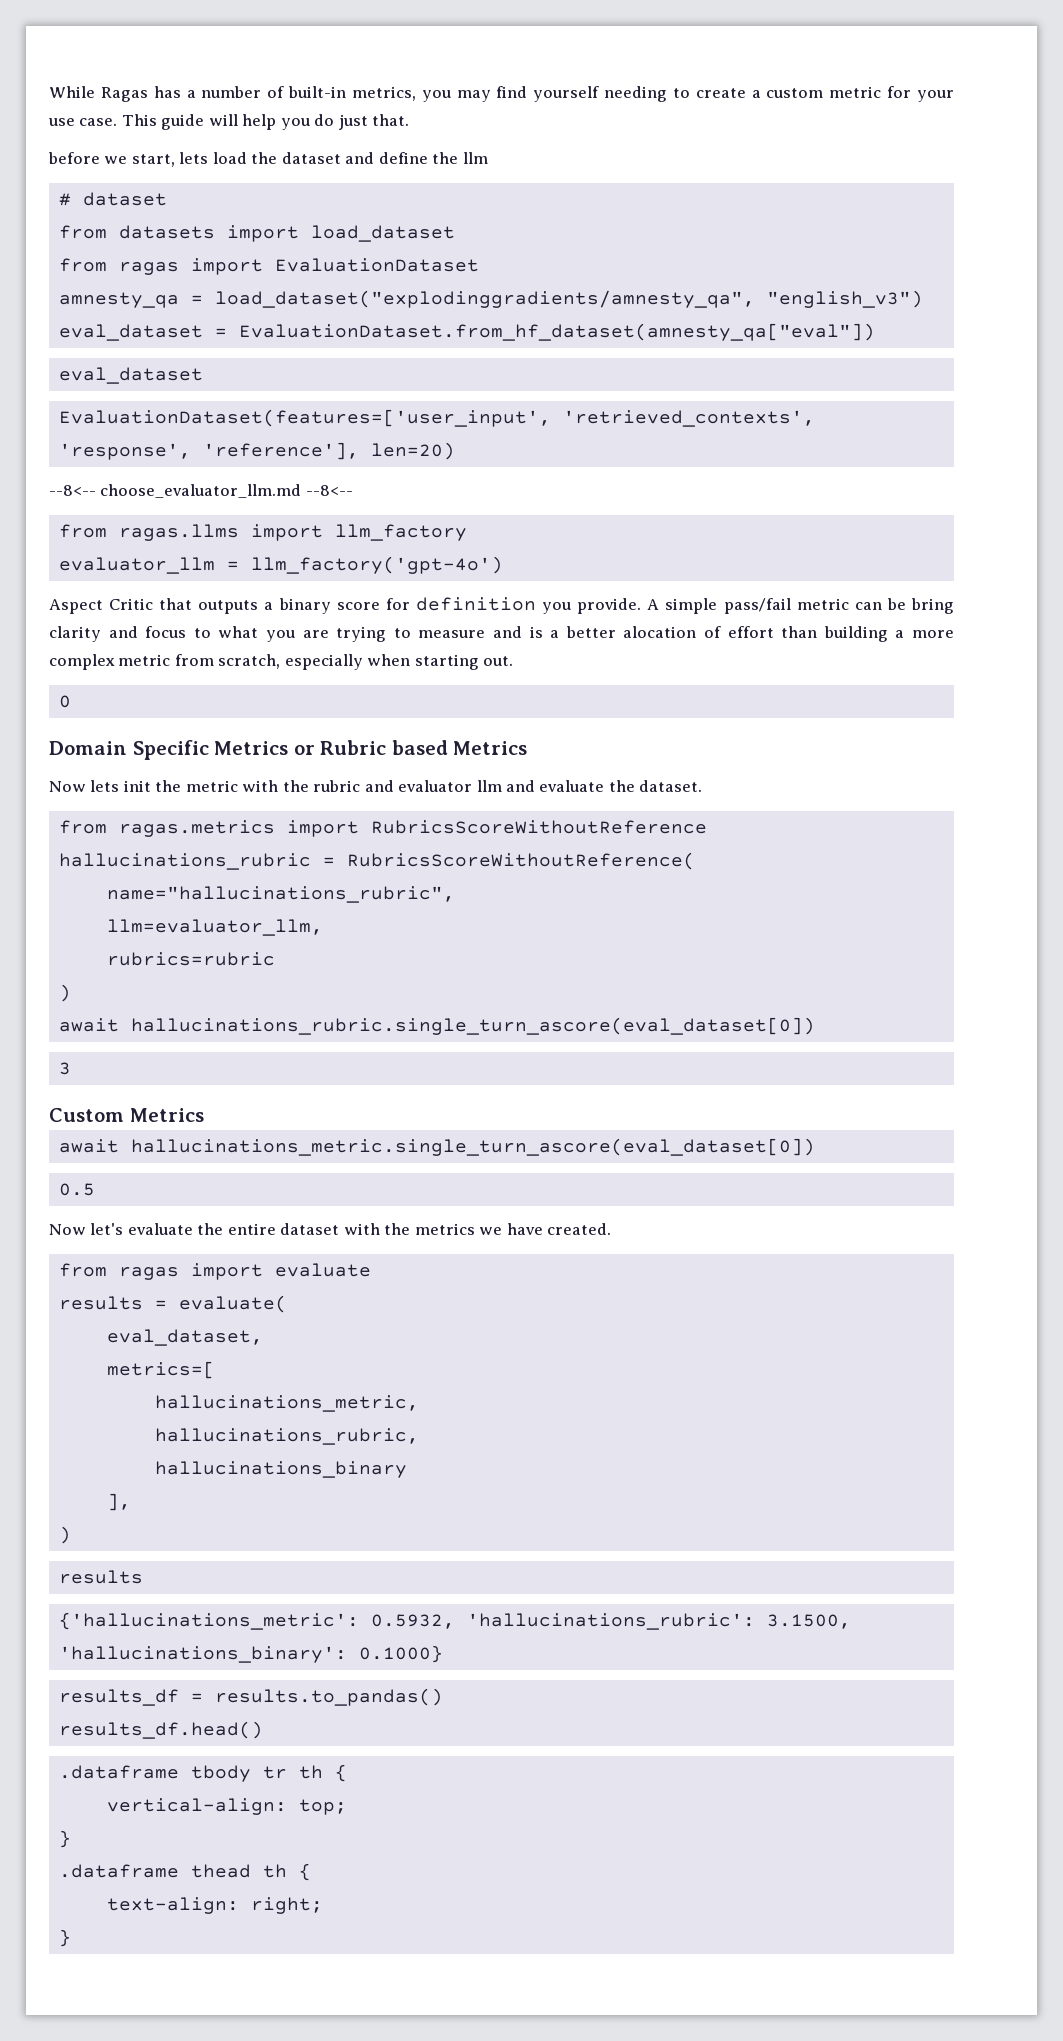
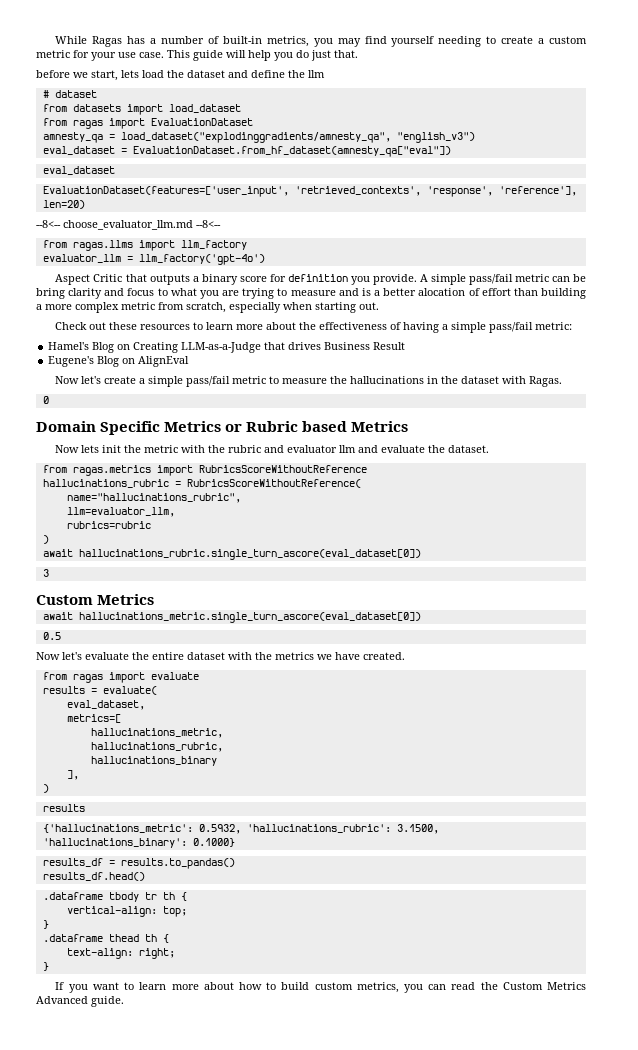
(514, 661) none -> [55,322,573,333] [48,342,406,353] [48,356,190,367] [55,376,563,387] // Check out these resources to learn more about the effectiveness of having a simple pass/fail metric: // Hamel's Blog on Creating LLM-as-a-Judge that drives Business Result // Eugene's Blog on AlignEval // Now let's create a simple pass/fail metric to measure the hallucinations in the dataset with Ragas.
(71, 1938) none -> [55,982,586,993] [36,996,124,1007] // If you want to learn more about how to build custom metrics, you can read the Custom Metrics Advanced guide.

